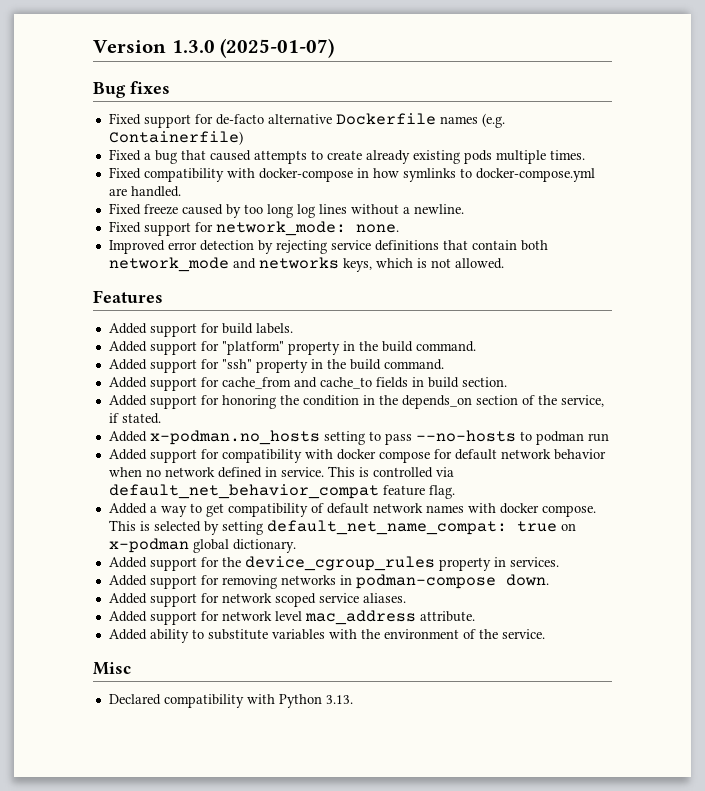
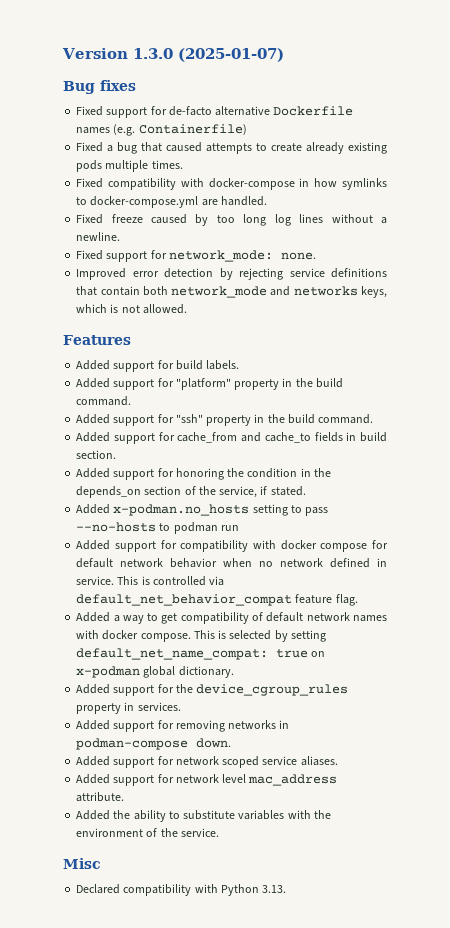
(147, 634) none -> [113,810,131,819] the

